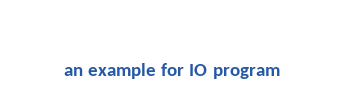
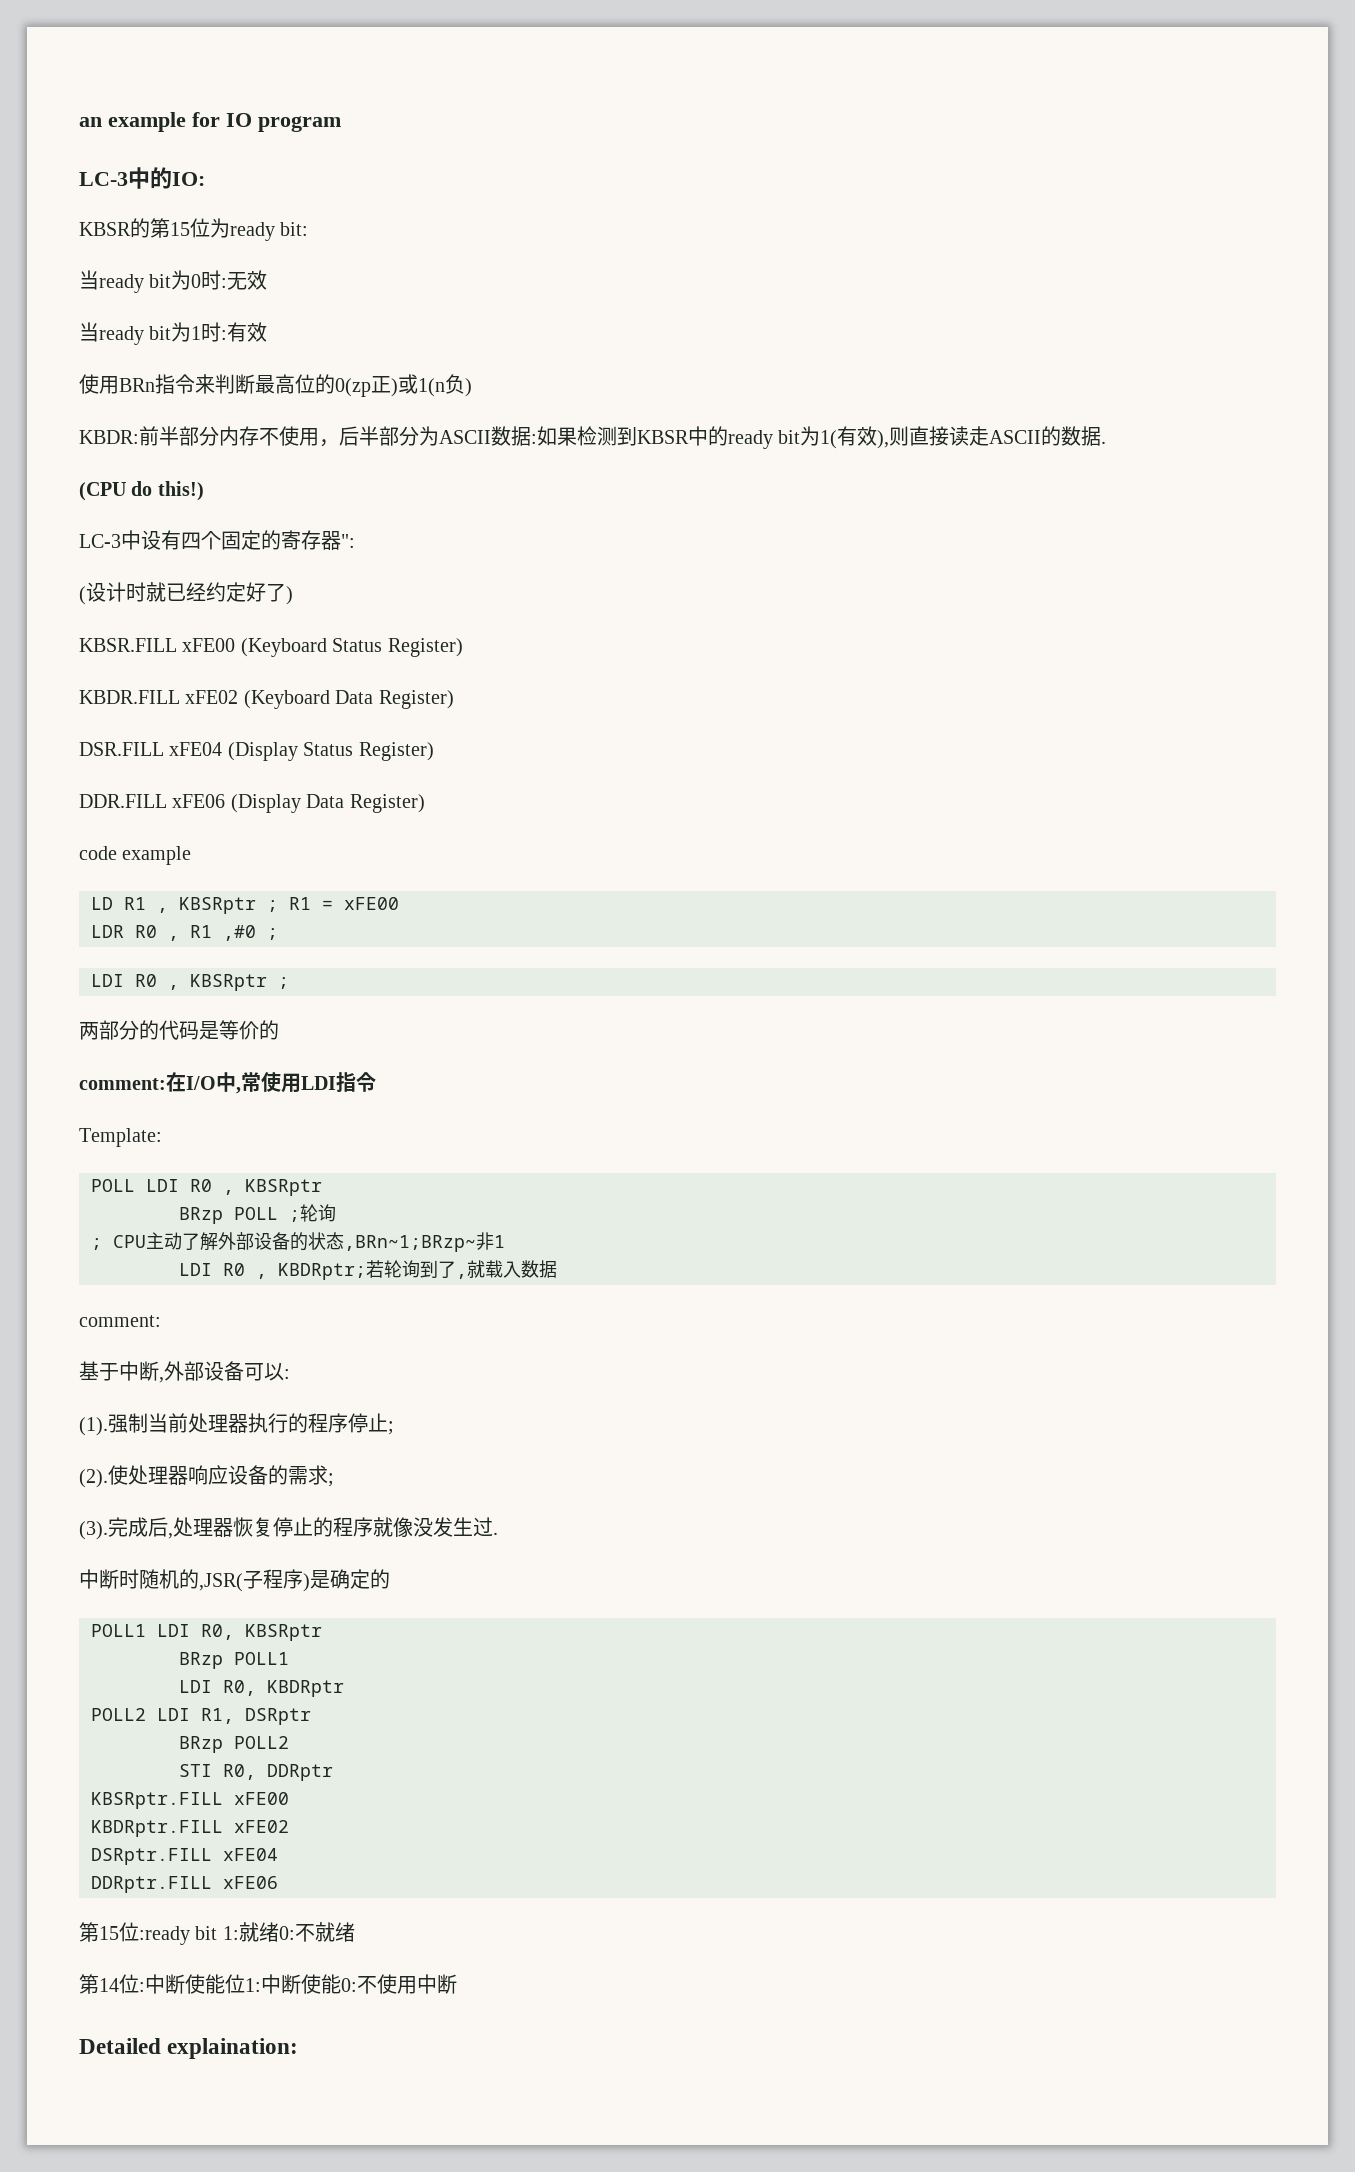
(280, 73) none -> [79,167,205,189] [79,218,309,241] [79,270,268,293] [79,322,268,345] [79,374,472,397] [79,426,1107,449] [79,481,204,501] [79,530,355,550] [79,582,293,605] [79,638,463,657] [79,690,454,709] [79,742,434,761] [79,794,425,813] [79,846,192,865] [91,897,399,914] [91,925,278,941] [91,974,289,991] [79,1020,279,1040] [79,1072,376,1094] [79,1128,162,1147] [91,1179,322,1196] [179,1204,336,1224] [91,1232,505,1252] [179,1260,557,1280] [79,1315,161,1327] [79,1361,290,1383] [79,1413,394,1436] [79,1465,334,1488] [79,1517,498,1540] [79,1569,390,1592] [91,1624,322,1641] [179,1652,289,1669] [179,1680,344,1697] [91,1708,311,1725] [179,1736,289,1753] [179,1764,333,1781] [91,1792,289,1809] [91,1820,289,1837] [91,1848,278,1865] [91,1876,278,1893] [79,1922,355,1945] [79,1974,457,1994] [79,2038,299,2059] // LC-3中的IO: // KBSR的第15位为ready bit: // 当ready bit为0时:无效 // 当ready bit为1时:有效 // 使用BRn指令来判断最高位的0(zp正)或1(n负) // KBDR:前半部分内存不使用，后半部分为ASCII数据:如果检测到KBSR中的ready bit为1(有效),则直接读走ASCII的数据. // (CPU do this!) // LC-3中设有四个固定的寄存器": // (设计时就已经约定好了) // KBSR.FILL xFE00 (Keyboard Status Register) // KBDR.FILL xFE02 (Keyboard Data Register) // DSR.FILL xFE04 (Display Status Register) // DDR.FILL xFE06 (Display Data Register) // code example // LD R1 , KBSRptr ; R1 = xFE00 // LDR R0 , R1 ,#0 ; // LDI R0 , KBSRptr ; // 两部分的代码是等价的 // comment:在I/O中,常使用LDI指令 // Template: // POLL LDI R0 , KBSRptr // BRzp POLL ;轮询 // ; CPU主动了解外部设备的状态,BRn~1;BRzp~非1 // LDI R0 , KBDRptr;若轮询到了,就载入数据 // comment: // 基于中断,外部设备可以: // (1).强制当前处理器执行的程序停止; // (2).使处理器响应设备的需求; // (3).完成后,处理器恢复停止的程序就像没发生过. // 中断时随机的,JSR(子程序)是确定的 // POLL1 LDI R0, KBSRptr // BRzp POLL1 // LDI R0, KBDRptr // POLL2 LDI R1, DSRptr // BRzp POLL2 // STI R0, DDRptr // KBSRptr.FILL xFE00 // KBDRptr.FILL xFE02 // DSRptr.FILL xFE04 // DDRptr.FILL xFE06 // 第15位:ready bit 1:就绪0:不就绪 // 第14位:中断使能位1:中断使能0:不使用中断 // Detailed explaination:

